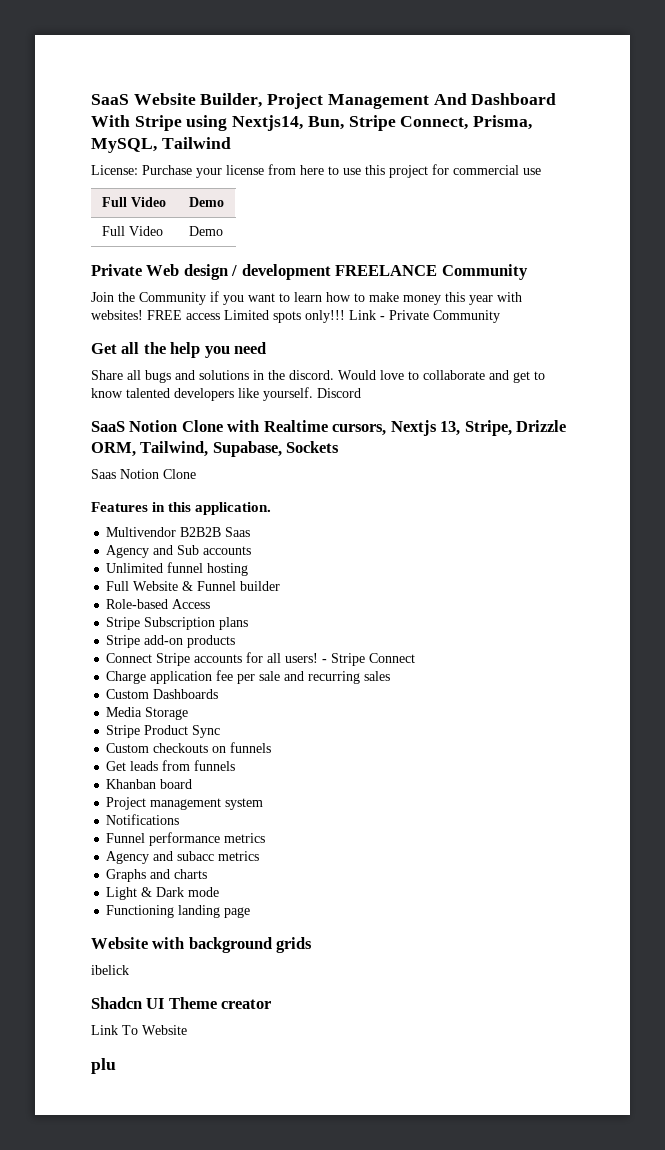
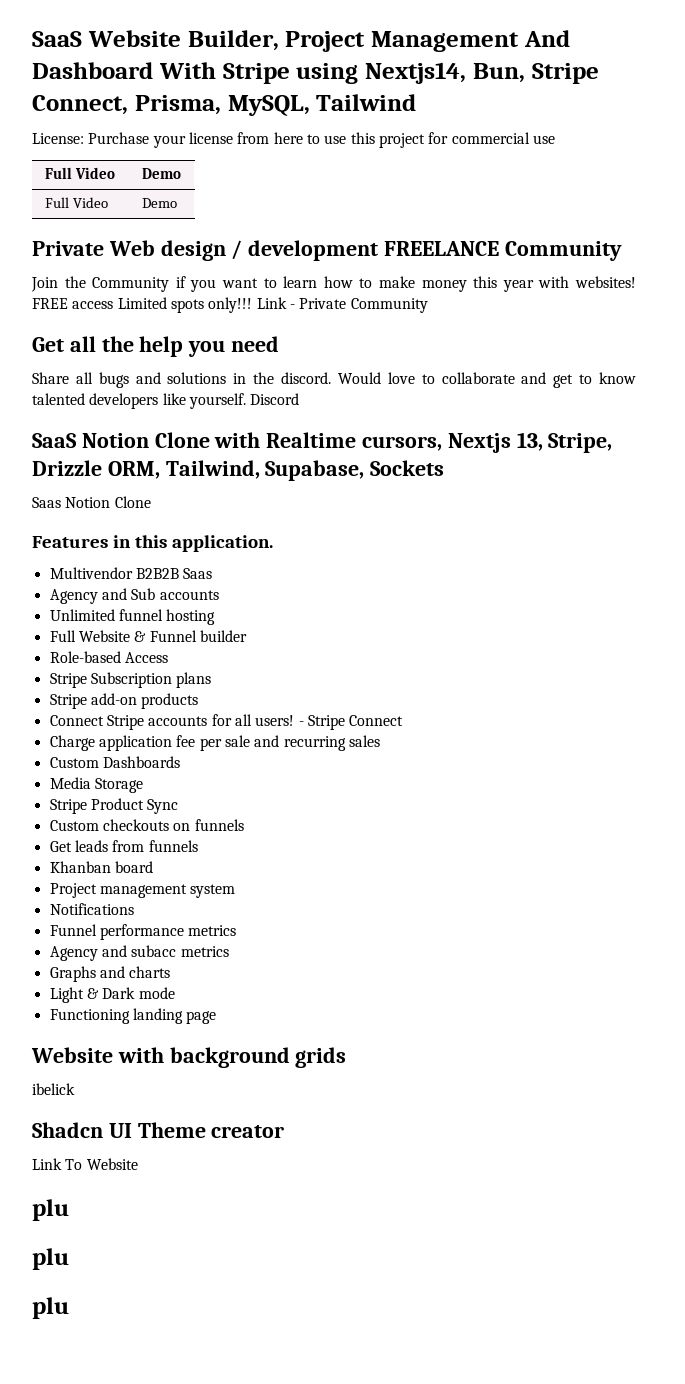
(116, 1066) none -> [32,1248,69,1270] [32,1297,69,1319] // plu // plu

